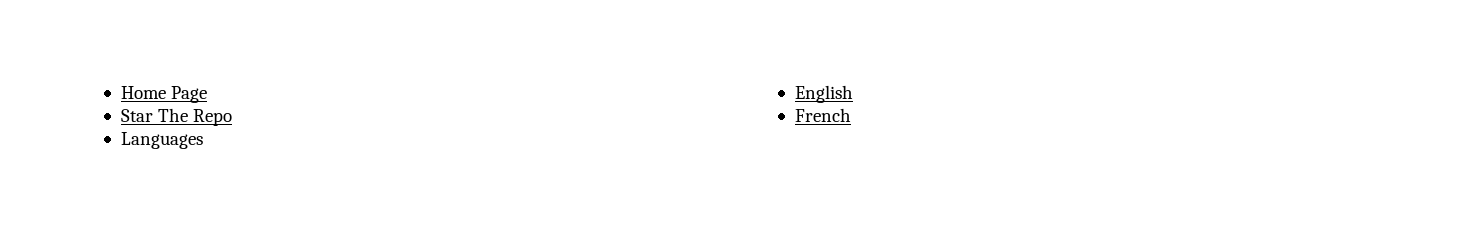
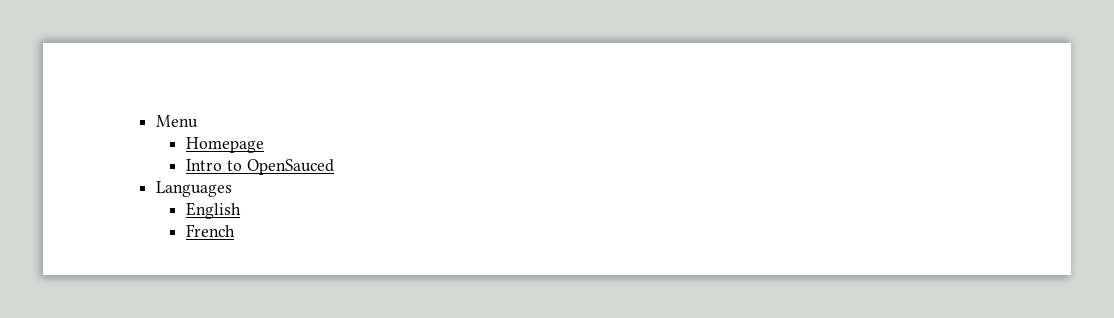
[120,86,208,103] [120,108,233,126] Home Page // Star The Repo -> [156,115,199,128] [186,137,265,153] [186,159,334,175] Menu // Homepage // Intro to OpenSauced

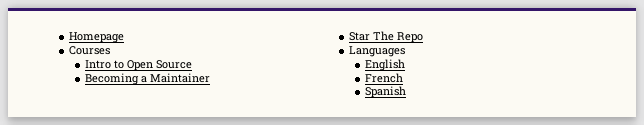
[156,115,199,128] [186,137,265,153] Menu // Homepage -> [69,32,125,43] [69,46,111,55] Homepage // Courses
[246,159,334,175] OpenSauced -> [126,60,192,71] [84,73,210,85] [349,31,424,43] Open Source // Becoming a Maintainer // Star The Repo
(236, 230) none -> [364,86,406,98] // Spanish

